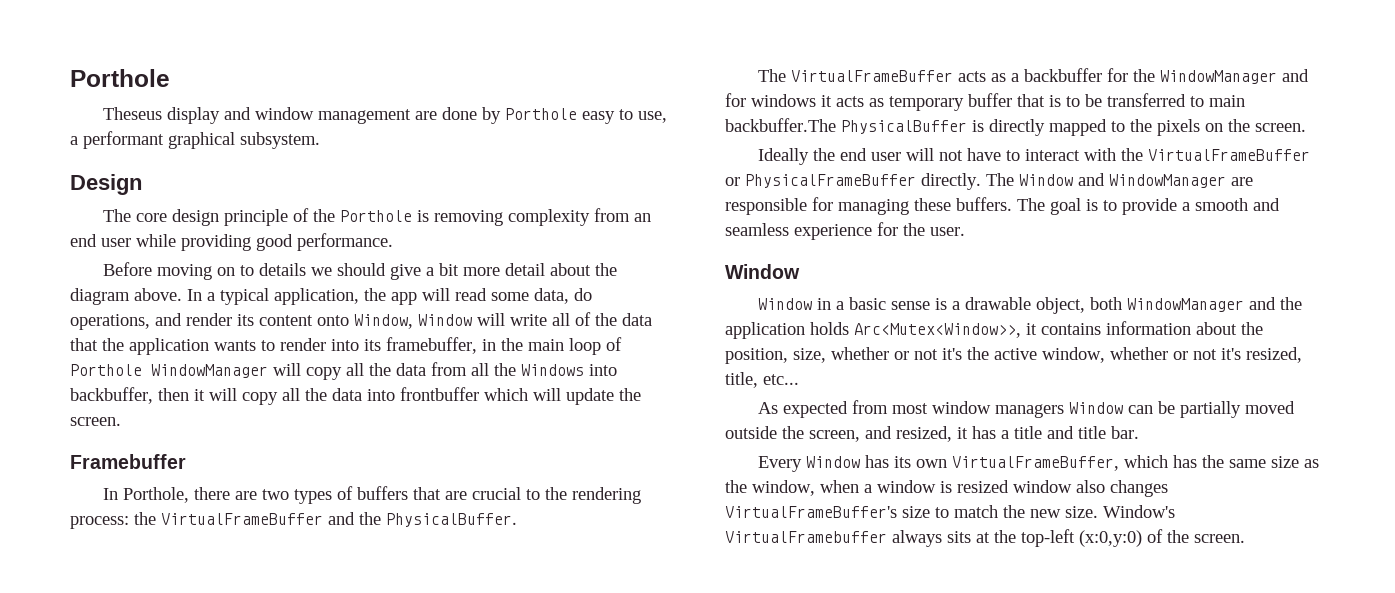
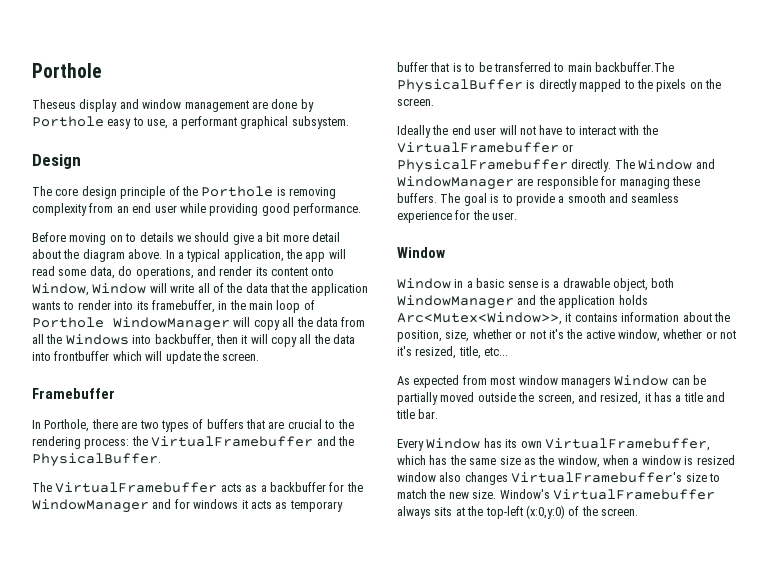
[161,513,323,525] VirtualFrameBuffer -> [151,436,314,447] VirtualFramebuffer
[791,70,954,82] VirtualFrameBuffer -> [55,482,218,493] VirtualFramebuffer
[1148,149,1311,161] [725,174,916,188] VirtualFrameBuffer or PhysicalFrameBuffer -> [397,142,574,153] [397,159,568,173] VirtualFramebuffer or PhysicalFramebuffer
[952,456,1120,471] VirtualFrameBuffer, -> [544,438,710,451] VirtualFramebuffer,
[725,506,897,518] VirtualFrameBuffer's -> [511,472,683,483] VirtualFramebuffer's

